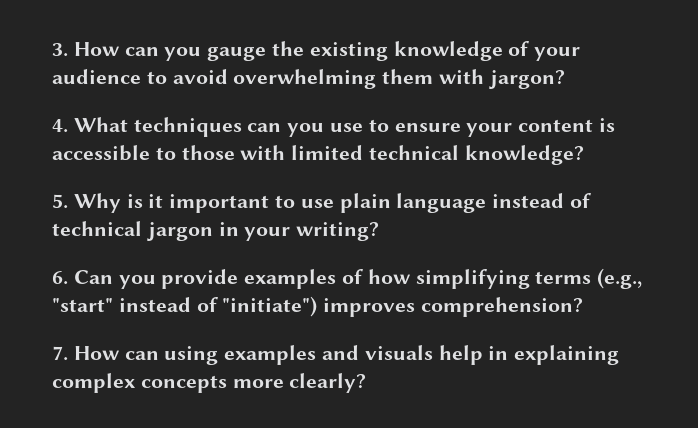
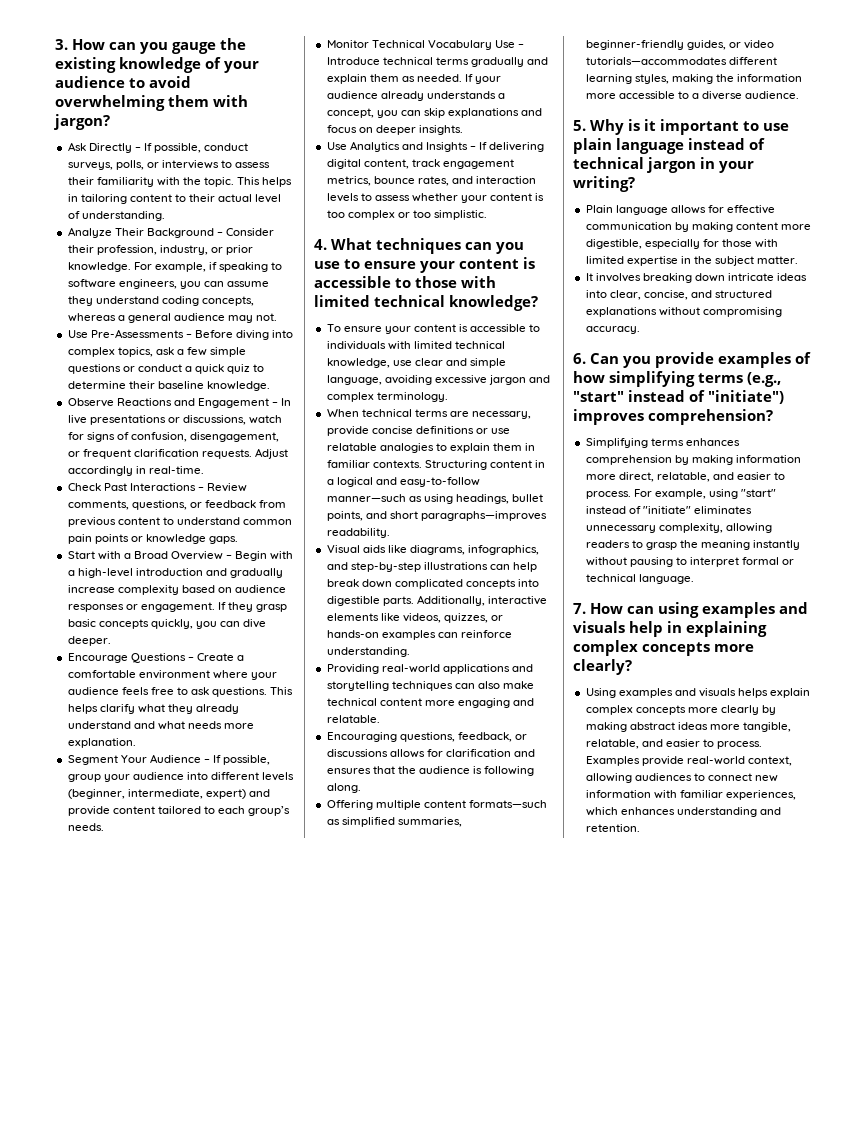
(565, 79) none -> [67,142,249,153] [67,160,271,170] [67,177,293,187] [67,194,282,204] [67,211,165,221] [67,227,275,238] [67,245,254,255] [67,262,283,272] [67,279,270,289] [67,296,254,306] [67,313,278,323] [67,329,294,340] [67,347,247,357] [67,364,265,374] [67,381,270,391] [67,398,292,408] [67,415,283,425] [67,432,280,442] [67,448,289,459] [67,466,204,476] [67,483,248,492] [67,500,287,510] [67,517,293,527] [67,534,239,544] [67,551,294,561] [67,568,284,578] [67,585,287,595] [67,602,288,612] [67,619,267,629] [67,636,111,646] [67,653,245,663] [67,670,277,680] [67,687,294,697] [67,704,240,714] [67,721,255,730] [67,738,136,748] [67,754,271,765] [67,772,295,782] [67,789,270,799] [67,806,291,816] [67,823,104,831] [326,40,525,50] [326,57,549,67] [326,74,502,84] [326,91,505,101] [326,108,543,118] [326,125,463,135] [326,141,545,152] [326,159,514,169] [326,176,537,186] [326,193,545,203] [326,210,488,220] // Ask Directly – If possible, conduct surveys, polls, or interviews to assess their familiarity with the topic. This helps in tailoring content to their actual level of understanding. // Analyze Their Background – Consider their profession, industry, or prior knowledge. For example, if speaking to software engineers, you can assume they understand coding concepts, whereas a general audience may not. // Use Pre-Assessments – Before diving into complex topics, ask a few simple questions or conduct a quick quiz to determine their baseline knowledge. // Observe Reactions and Engagement – In live presentations or discussions, watch for signs of confusion, disengagement, or frequent clarification requests. Adjust accordingly in real-time. // Check Past Interactions – Review comments, questions, or feedback from previous content to understand common pain points or knowledge gaps. // Start with a Broad Overview – Begin with a high-level introduction and gradually increase complexity based on audience responses or engagement. If they grasp basic concepts quickly, you can dive deeper. // Encourage Questions – Create a comfortable environment where your audience feels free to ask questions. This helps clarify what they already understand and what needs more explanation. // Segment Your Audience – If possible, group your audience into different levels (beginner, intermediate, expert) and provide content tailored to each group’s needs. // Monitor Technical Vocabulary Use – Introduce technical terms gradually and explain them as needed. If your audience already understands a concept, you can skip explanations and focus on deeper insights. // Use Analytics and Insights – If delivering digital content, track engagement metrics, bounce rates, and interaction levels to assess whether your content is too complex or too simplistic.
(584, 155) none -> [326,324,541,334] [326,341,505,350] [326,358,507,368] [326,375,551,385] [326,392,448,402] [326,409,532,419] [326,426,511,436] [326,443,536,453] [326,460,546,470] [326,477,480,487] [326,494,544,504] [326,511,547,521] [326,528,390,538] [326,545,540,555] [326,562,538,572] [326,579,540,589] [326,595,547,606] [326,613,504,623] [326,630,512,640] [326,647,410,657] [326,664,533,674] [326,681,535,691] [326,698,535,708] [326,715,380,723] [326,732,527,742] [326,749,536,758] [326,766,535,776] [326,783,361,793] [326,800,547,810] [326,817,462,827] [585,40,774,50] [585,57,777,65] [585,74,803,84] [585,91,800,100] // To ensure your content is accessible to individuals with limited technical knowledge, use clear and simple language, avoiding excessive jargon and complex terminology. // When technical terms are necessary, provide concise definitions or use relatable analogies to explain them in familiar contexts. Structuring content in a logical and easy-to-follow manner—such as using headings, bullet points, and short paragraphs—improves readability. // Visual aids like diagrams, infographics, and step-by-step illustrations can help break down complicated concepts into digestible parts. Additionally, interactive elements like videos, quizzes, or hands-on examples can reinforce understanding. // Providing real-world applications and storytelling techniques can also make technical content more engaging and relatable. // Encouraging questions, feedback, or discussions allows for clarification and ensures that the audience is following along. // Offering multiple content formats—such as simplified summaries, beginner-friendly guides, or video tutorials—accommodates different learning styles, making the information more accessible to a diverse audience.
(380, 231) none -> [585,205,776,215] [585,222,812,232] [585,239,779,249] [585,256,799,266] [585,273,808,283] [585,290,773,300] [585,307,782,317] [585,326,640,334] // Plain language allows for effective communication by making content more digestible, especially for those with limited expertise in the subject matter. // It involves breaking down intricate ideas into clear, concise, and structured explanations without compromising accuracy.
(584, 307) none -> [585,438,740,448] [585,455,801,465] [585,472,786,482] [585,489,777,499] [585,506,752,514] [585,523,772,533] [585,540,801,550] [585,557,795,567] [585,574,694,584] // Simplifying terms enhances comprehension by making information more direct, relatable, and easier to process. For example, using "start" instead of "initiate" eliminates unnecessary complexity, allowing readers to grasp the meaning instantly without pausing to interpret formal or technical language.
(367, 383) none -> [585,688,811,698] [585,705,777,715] [585,722,792,732] [585,739,763,749] [585,756,792,766] [585,773,779,783] [585,790,796,800] [585,807,781,817] [585,824,640,832] // Using examples and visuals helps explain complex concepts more clearly by making abstract ideas more tangible, relatable, and easier to process. Examples provide real-world context, allowing audiences to connect new information with familiar experiences, which enhances understanding and retention.

